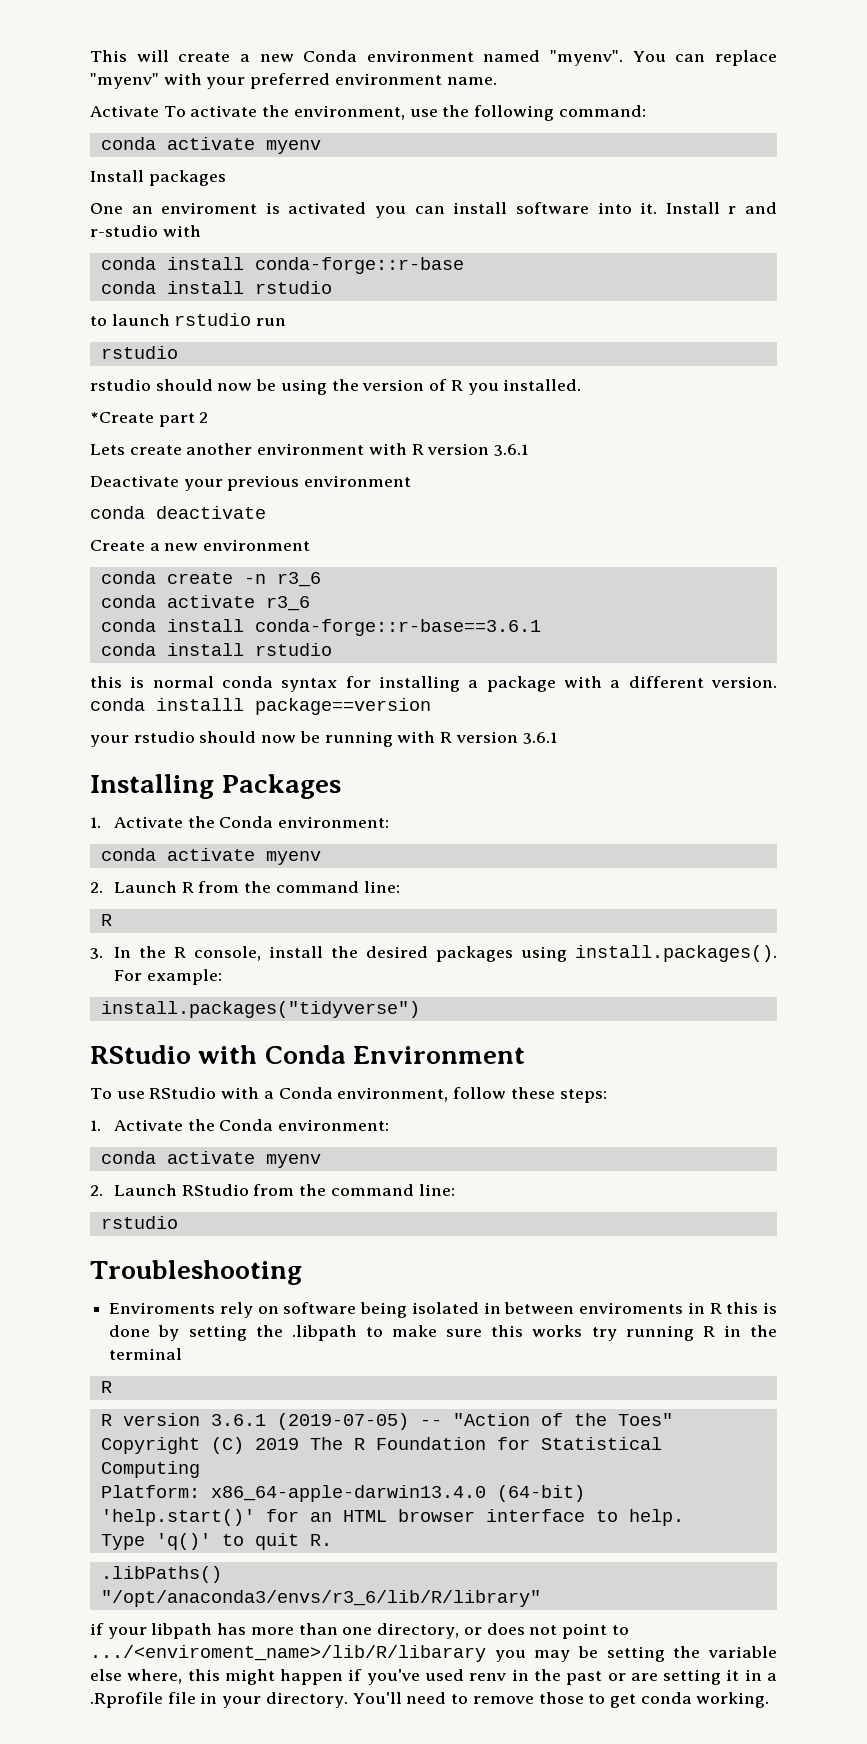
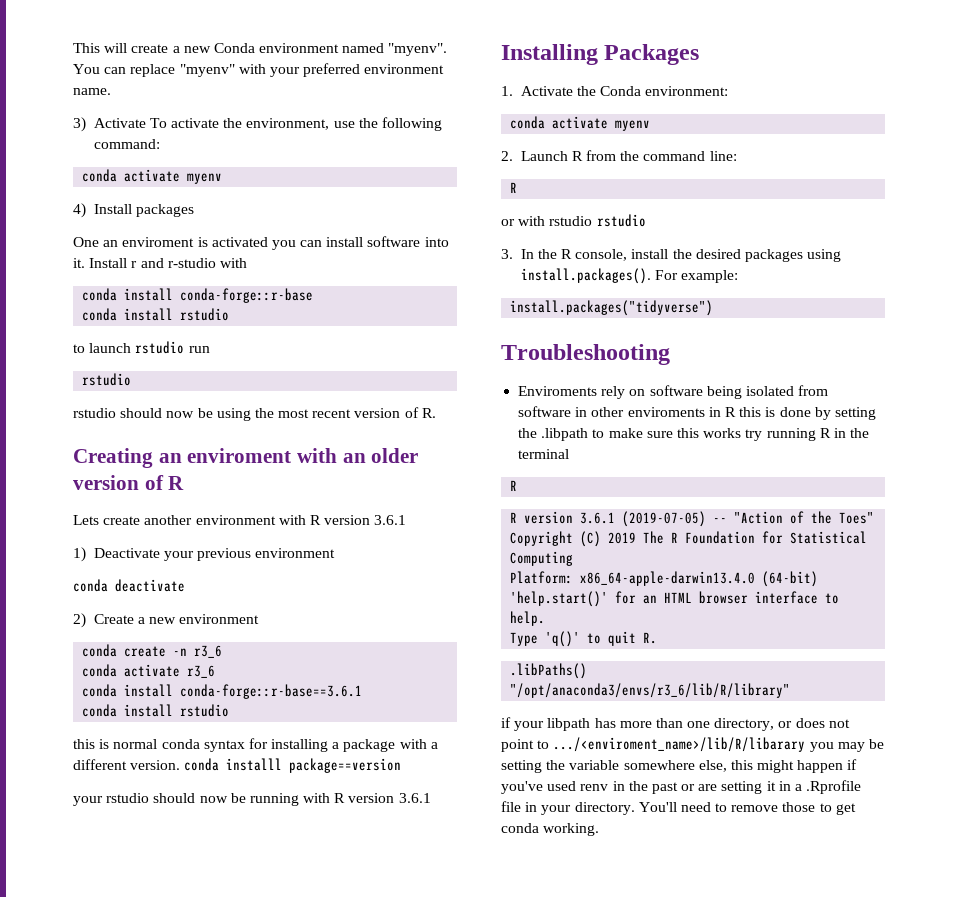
(497, 81) none -> [73,117,86,132] 3)
(321, 147) none -> [73,203,86,218] 4)
[362,379,582,395] [90,412,209,427] version of R you installed. // *Create part 2 -> [278,407,436,418] [73,448,419,468] [73,475,185,490] most recent version of R. // Creating an enviroment with an older version of R
(529, 450) none -> [73,547,86,562] 1)
(266, 512) none -> [73,613,86,628] 2)
(112, 920) none -> [501,214,646,227] // or with rstudio rstudio
[90,1045,526,1064] [90,1087,607,1103] [90,1119,390,1131] [100,1151,321,1168] [90,1184,455,1196] [100,1216,178,1229] // RStudio with Conda Environment // To use RStudio with a Conda environment, follow these steps: // 1. Activate the Conda environment: // conda activate myenv // 2. Launch RStudio from the command line: // rstudio -> (714, 308) none
[483,1302,575,1314] in between -> [798,385,829,396] [518,406,625,417] from software in other
[90,1669,183,1684] else where, -> [623,760,727,772] somewhere else,

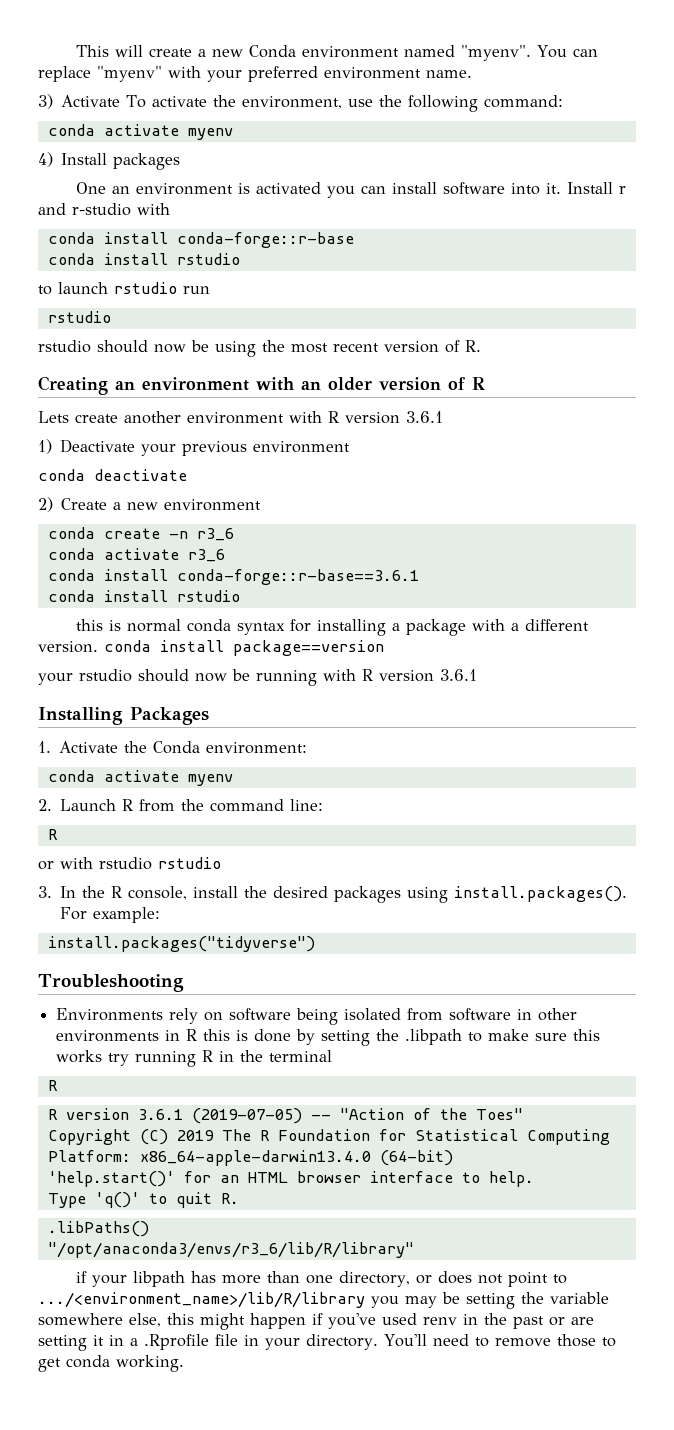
[122,237,195,247] enviroment -> [136,183,234,195] environment
[187,448,292,463] enviroment -> [142,377,249,391] environment
[226,758,283,771] installl -> [160,640,224,652] install
[518,386,598,396] Enviroments -> [56,1008,164,1021] Environments
[627,407,705,417] enviroments -> [56,1030,160,1042] environments
[553,737,806,752] .../<enviroment_name>/lib/R/libarary -> [38,1292,365,1308] .../<environment_name>/lib/R/library

